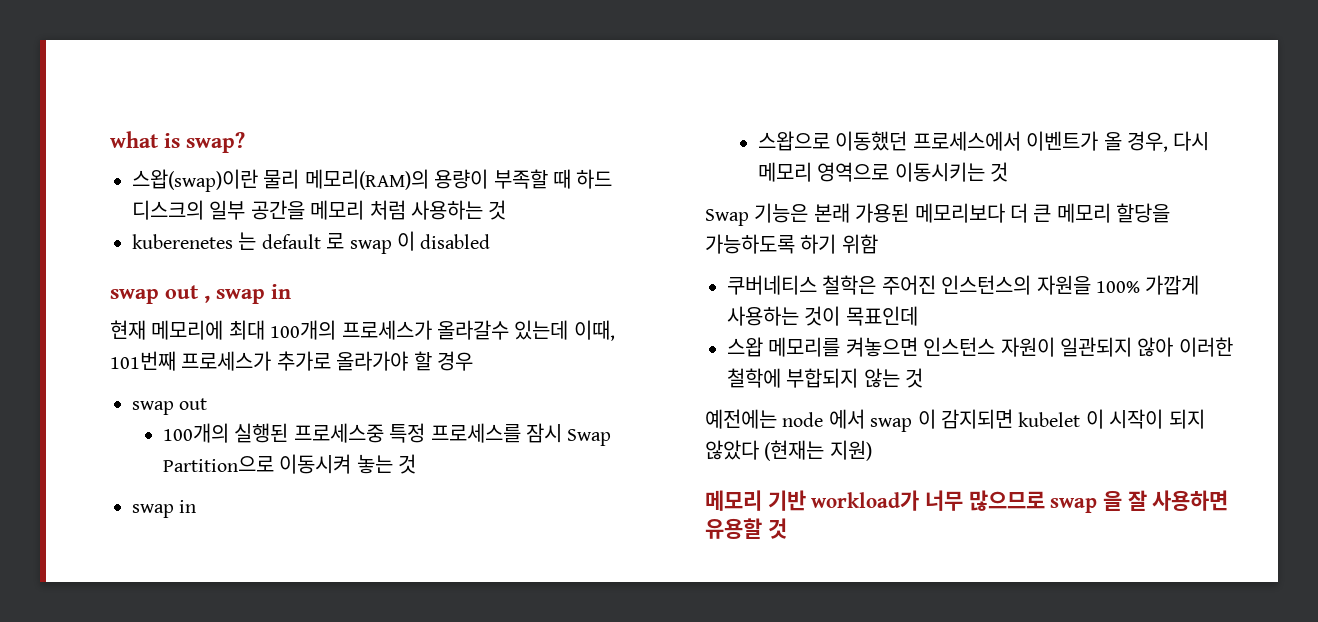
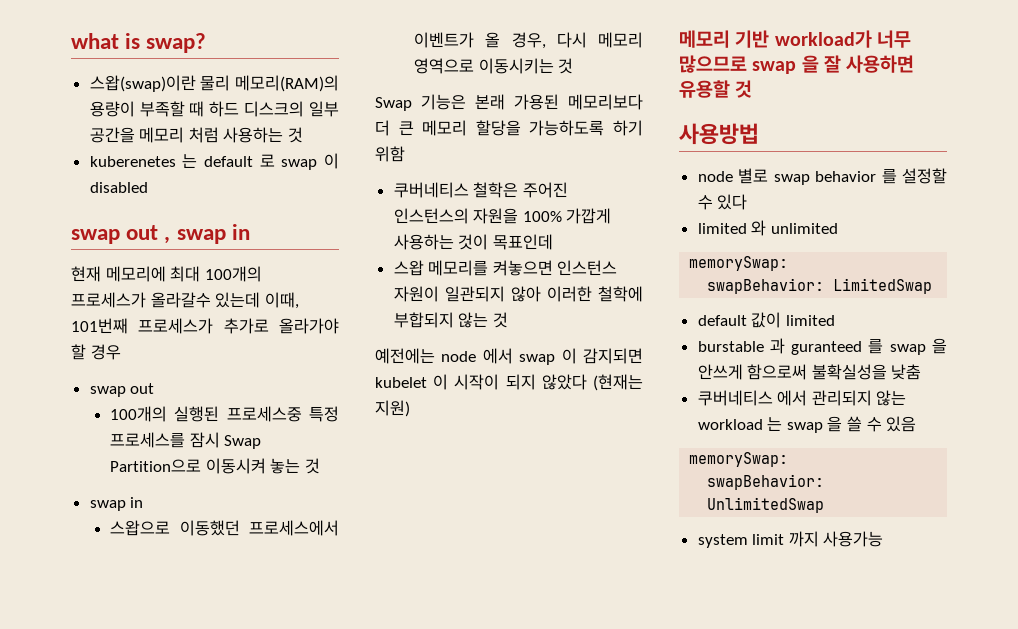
(787, 528) none -> [679,123,759,145] [697,168,947,185] [697,194,748,210] [697,220,838,236] [689,256,789,271] [707,278,933,294] [697,312,835,328] [697,338,947,355] [697,364,922,380] [697,390,907,406] [697,416,917,433] [689,452,789,467] [707,474,825,490] [707,497,825,513] [697,531,884,548] // 사용방법 // node 별로 swap behavior 를 설정할 수 있다 // limited 와 unlimited // memorySwap: // swapBehavior: LimitedSwap // default 값이 limited // burstable 과 guranteed 를 swap 을 안쓰게 함으로써 불확실성을 낮춤 // 쿠버네티스 에서 관리되지 않는 workload 는 swap 을 쓸 수 있음 // memorySwap: // swapBehavior: UnlimitedSwap // system limit 까지 사용가능

